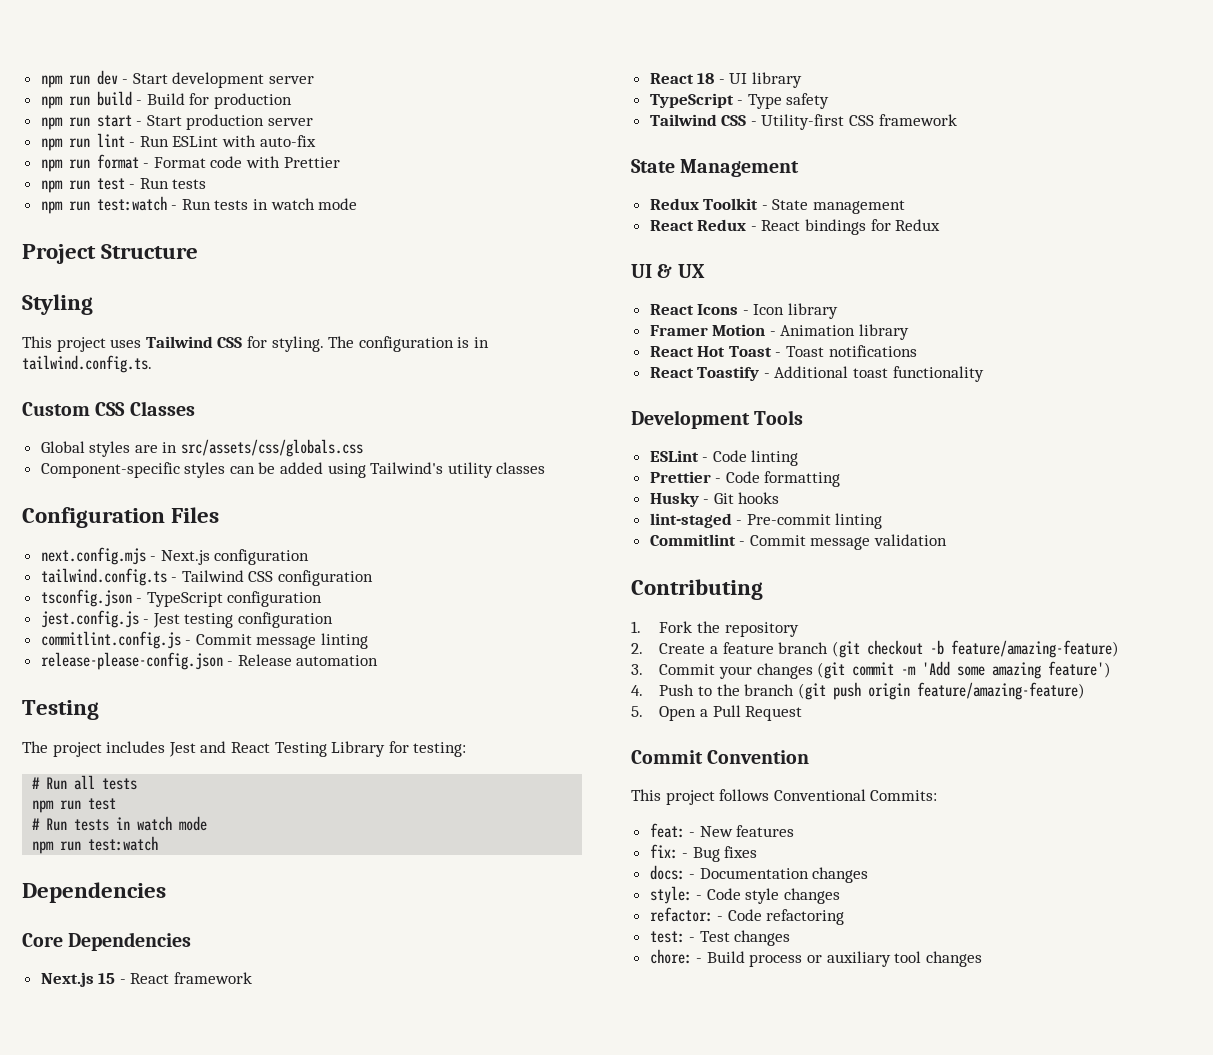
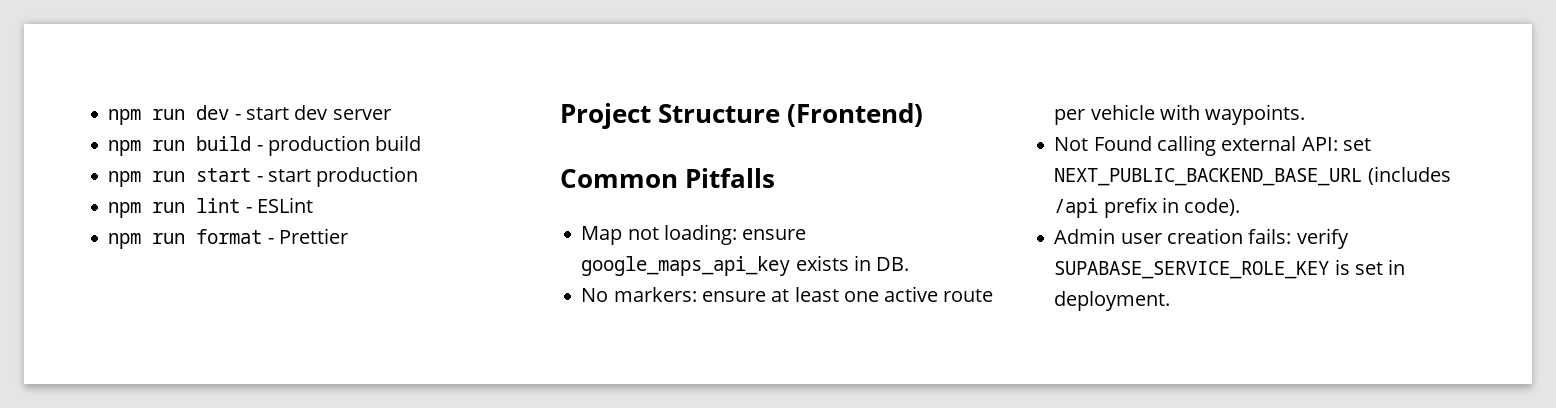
[132,72,265,88] Start development -> [245,105,329,120] start dev
[146,93,293,109] Build for production -> [267,135,422,156] production build
[146,114,314,130] Start production server -> [267,166,419,187] start production
[139,135,316,147] Run ESLint with auto-fix -> [256,197,313,213] ESLint
[153,156,340,168] [40,178,207,193] [40,196,358,214] [22,244,199,264] [22,294,93,315] [22,336,489,352] [22,355,152,373] [22,401,195,416] [40,439,364,457] [40,462,546,478] [22,507,220,528] [40,547,310,565] [40,568,374,586] [40,589,323,607] [40,610,334,628] [40,631,369,649] [40,652,379,670] [22,700,99,720] [22,741,467,757] [32,775,138,790] [32,798,117,813] [32,816,208,831] [32,836,159,854] [22,882,166,903] [22,932,192,951] [40,972,253,987] [649,72,803,88] [649,93,830,109] [649,114,957,130] [631,159,800,177] [649,198,906,214] [649,219,941,235] [631,264,705,278] [649,303,839,319] [649,324,910,340] [649,345,917,357] [649,366,984,382] [631,410,804,429] [649,450,799,466] [649,471,841,487] [649,492,780,507] [649,513,883,529] [649,534,948,550] [631,579,763,600] [631,621,799,637] [631,640,1119,658] [631,661,1112,679] [631,682,1085,700] [631,705,803,721] [631,750,810,764] [631,789,938,805] [649,823,795,838] [649,844,758,862] [649,865,869,883] [649,886,841,904] [649,907,845,925] [649,930,791,946] [649,949,982,967] Format code with Prettier // npm run test - Run tests // npm run test:watch - Run tests in watch mode // Project Structure // Styling // This project uses Tailwind CSS for styling. The configuration is in tailwind.config.ts. // Custom CSS Classes // Global styles are in src/assets/css/globals.css // Component-specific styles can be added using Tailwind's utility classes // Configuration Files // next.config.mjs - Next.js configuration // tailwind.config.ts - Tailwind CSS configuration // tsconfig.json - TypeScript configuration // jest.config.js - Jest testing configuration // commitlint.config.js - Commit message linting // release-please-config.json - Release automation // Testing // The project includes Jest and React Testing Library for testing: // # Run all tests // npm run test // # Run tests in watch mode // npm run test:watch // Dependencies // Core Dependencies // Next.js 15 - React framework // React 18 - UI library // TypeScript - Type safety // Tailwind CSS - Utility-first CSS framework // State Management // Redux Toolkit - State management // React Redux - React bindings for Redux // UI & UX // React Icons - Icon library // Framer Motion - Animation library // React Hot Toast - Toast notifications // React Toastify - Additional toast functionality // Development Tools // ESLint - Code linting // Prettier - Code formatting // Husky - Git hooks // lint-staged - Pre-commit linting // Commitlint - Commit message validation // Contributing // 1. Fork the repository // 2. Create a feature branch (git checkout -b feature/amazing-feature) // 3. Commit your changes (git commit -m 'Add some amazing feature') // 4. Push to the branch (git push origin feature/amazing-feature) // 5. Open a Pull Request // Commit Convention // This project follows Conventional Commits: // feat: - New features // fix: - Bug fixes // docs: - Documentation changes // style: - Code style changes // refactor: - Code refactoring // test: - Test changes // chore: - Build process or auxiliary tool changes -> [278,228,348,244] [560,103,924,129] [560,168,776,188] [581,224,807,245] [581,255,910,276] [581,286,994,302] [1054,104,1306,125] [1054,135,1371,156] [1054,166,1451,186] [1054,197,1241,218] [1054,228,1349,249] [1054,259,1406,279] [1054,291,1171,311] Prettier // Project Structure (Frontend) // Common Pitfalls // Map not loading: ensure google_maps_api_key exists in DB. // No markers: ensure at least one active route per vehicle with waypoints. // Not Found calling external API: set NEXT_PUBLIC_BACKEND_BASE_URL (includes /api prefix in code). // Admin user creation fails: verify SUPABASE_SERVICE_ROLE_KEY is set in deployment.

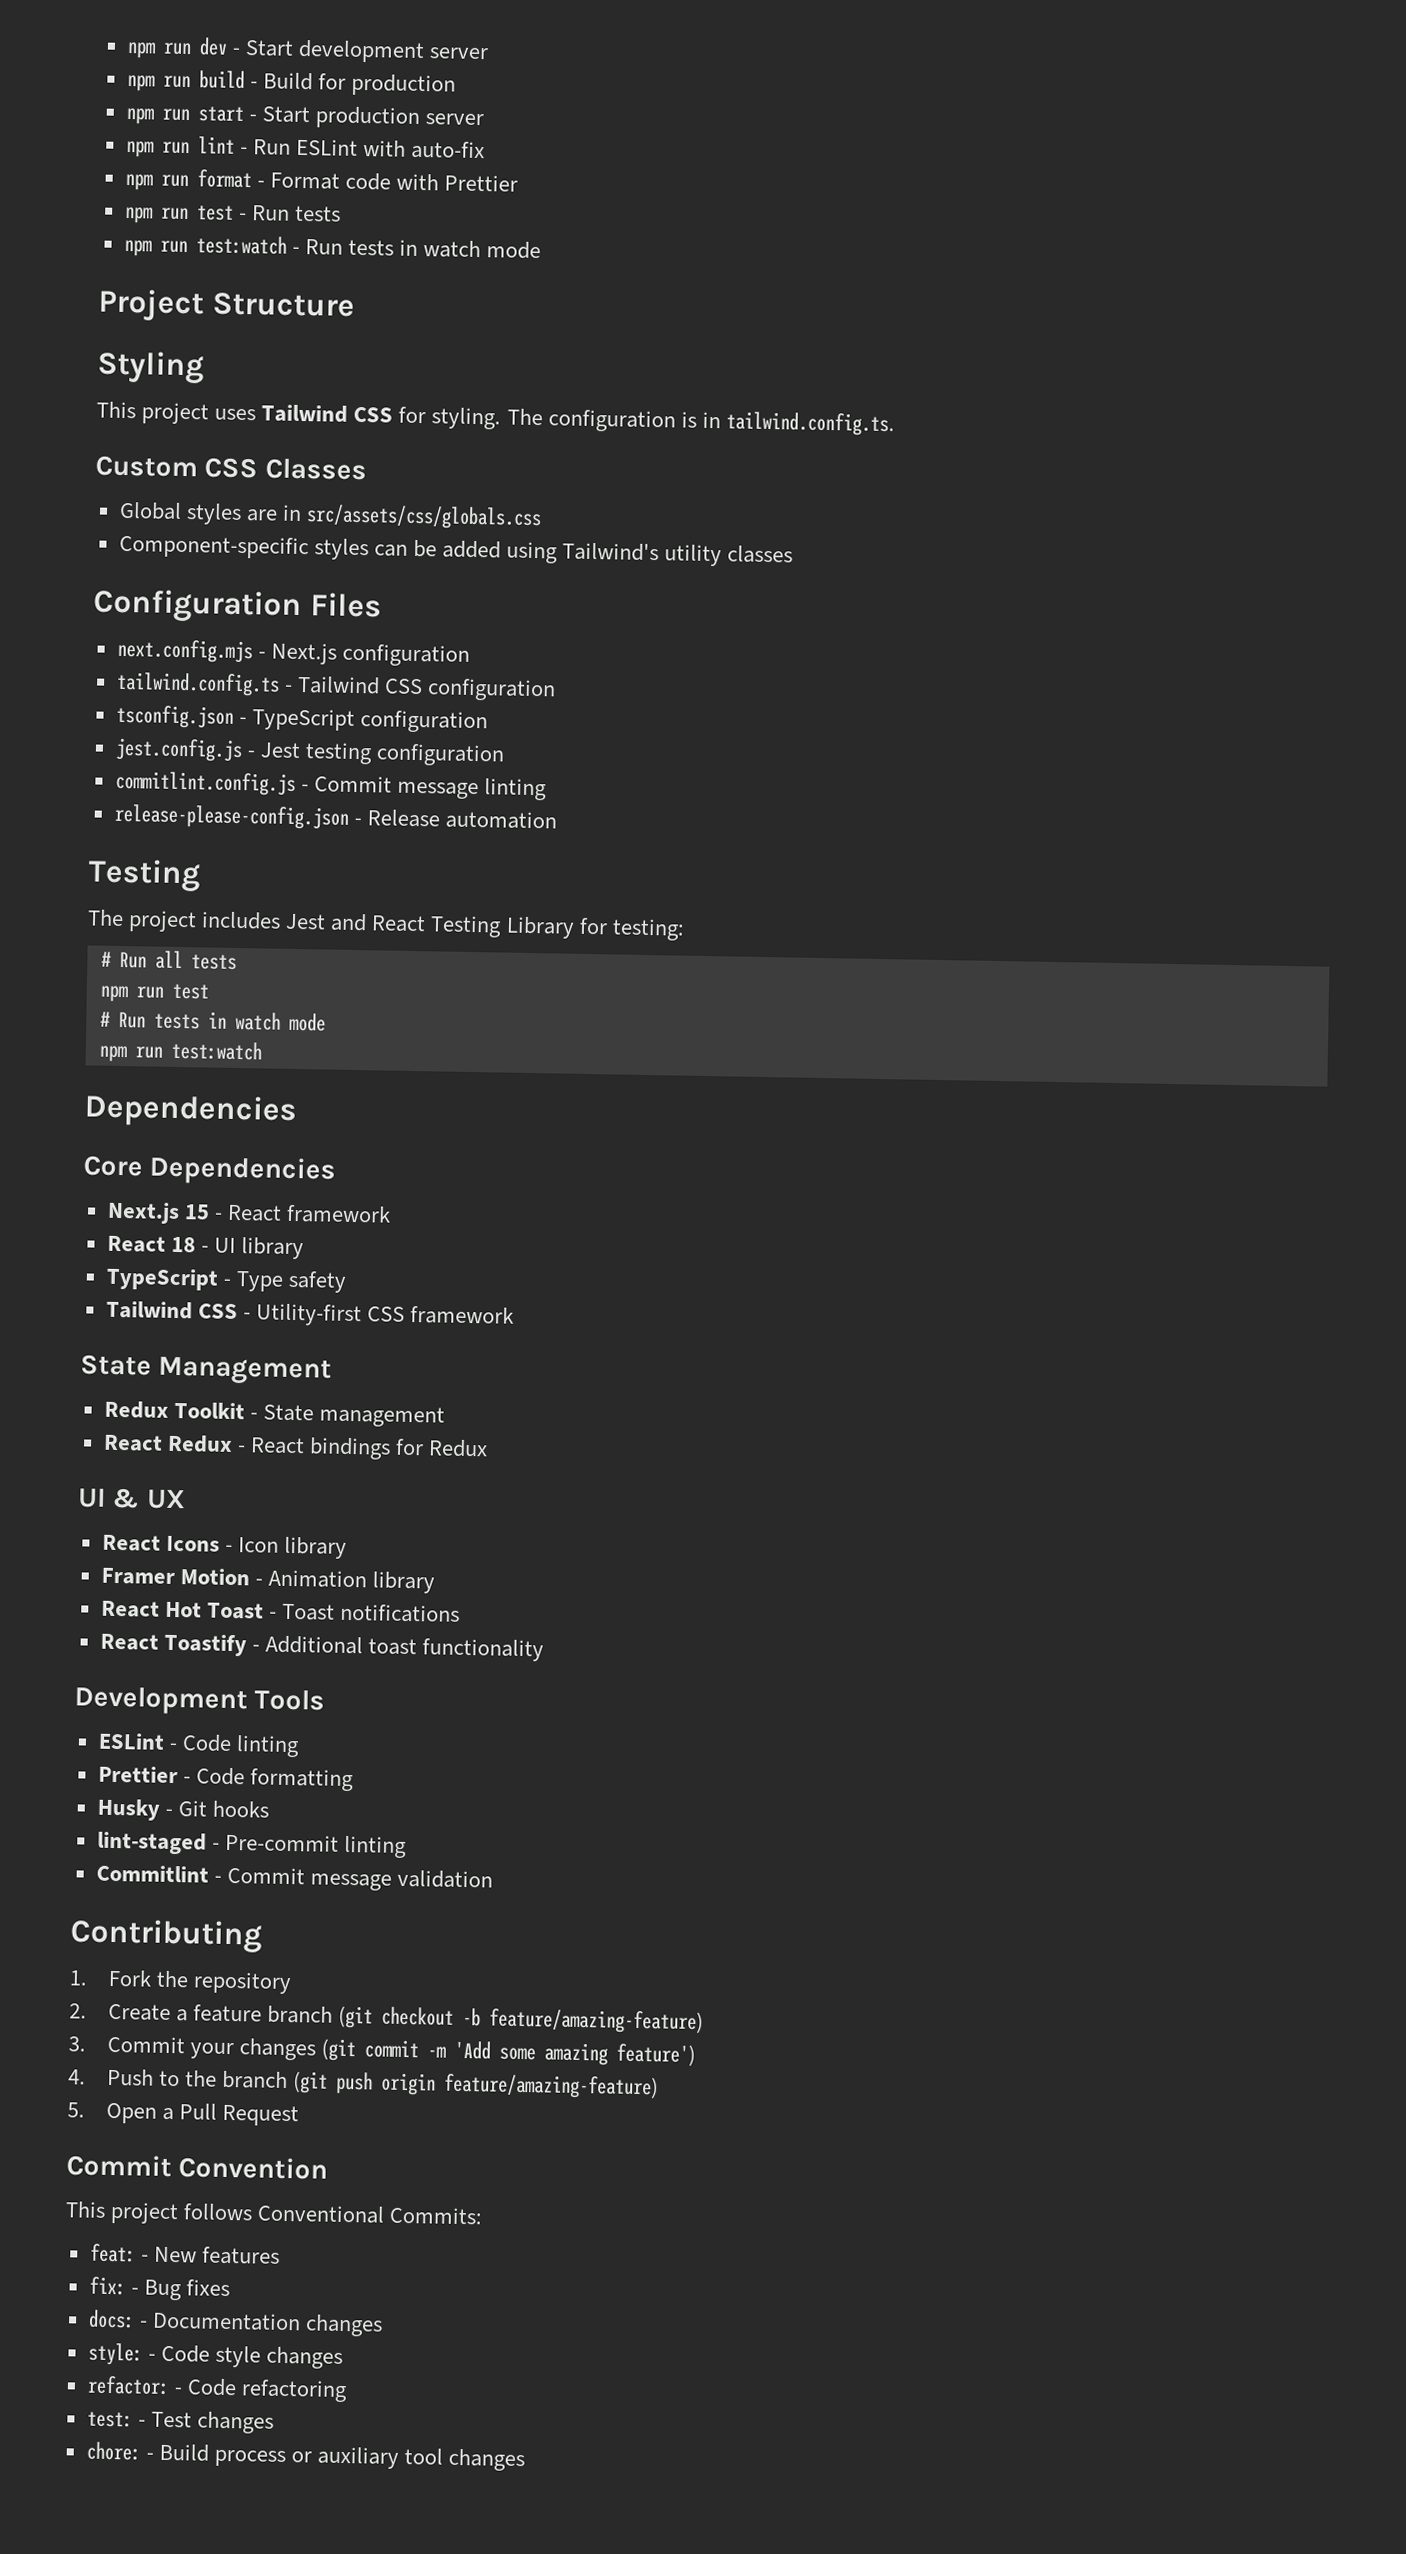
[245,105,329,120] start dev -> [244,39,425,64] Start development
[267,135,422,156] production build -> [262,72,457,97] Build for production
[267,166,419,187] start production -> [261,106,485,129] Start production server
[256,197,313,213] ESLint -> [252,138,486,160] Run ESLint with auto-fix
[278,228,348,244] [560,103,924,129] [560,168,776,188] [581,224,807,245] [581,255,910,276] [581,286,994,302] [1054,104,1306,125] [1054,135,1371,156] [1054,166,1451,186] [1054,197,1241,218] [1054,228,1349,249] [1054,259,1406,279] [1054,291,1171,311] Prettier // Project Structure (Frontend) // Common Pitfalls // Map not loading: ensure google_maps_api_key exists in DB. // No markers: ensure at least one active route per vehicle with waypoints. // Not Found calling external API: set NEXT_PUBLIC_BACKEND_BASE_URL (includes /api prefix in code). // Admin user creation fails: verify SUPABASE_SERVICE_ROLE_KEY is set in deployment. -> [269,172,519,192] [123,205,341,224] [123,235,542,260] [98,288,355,322] [97,350,204,384] [96,401,895,437] [95,455,367,481] [118,501,543,531] [118,534,794,567] [93,588,382,624] [116,638,470,667] [115,671,557,702] [115,704,488,734] [114,737,506,767] [114,770,548,801] [113,803,557,830] [88,858,201,892] [87,909,685,941] [100,950,237,970] [99,983,209,1003] [99,1011,326,1032] [98,1040,262,1063] [84,1093,298,1129] [83,1155,337,1186] [106,1201,392,1225] [106,1235,305,1260] [105,1267,347,1293] [105,1300,515,1327] [80,1354,333,1385] [103,1400,446,1428] [102,1434,489,1460] [77,1487,186,1510] [101,1534,348,1559] [100,1567,436,1594] [100,1600,461,1623] [99,1633,545,1662] [74,1686,326,1716] [97,1732,300,1758] [97,1765,354,1792] [96,1798,269,1821] [96,1831,407,1859] [95,1864,494,1891] [70,1918,262,1953] [69,1969,293,1995] [69,2003,705,2035] [68,2035,697,2067] [68,2068,660,2100] [67,2102,300,2127] [66,2154,329,2180] [65,2201,484,2225] [89,2243,280,2265] [88,2276,230,2301] [87,2309,383,2337] [87,2342,344,2370] [86,2375,348,2403] [86,2411,274,2434] [85,2441,526,2472] Format code with Prettier // npm run test - Run tests // npm run test:watch - Run tests in watch mode // Project Structure // Styling // This project uses Tailwind CSS for styling. The configuration is in tailwind.config.ts. // Custom CSS Classes // Global styles are in src/assets/css/globals.css // Component-specific styles can be added using Tailwind's utility classes // Configuration Files // next.config.mjs - Next.js configuration // tailwind.config.ts - Tailwind CSS configuration // tsconfig.json - TypeScript configuration // jest.config.js - Jest testing configuration // commitlint.config.js - Commit message linting // release-please-config.json - Release automation // Testing // The project includes Jest and React Testing Library for testing: // # Run all tests // npm run test // # Run tests in watch mode // npm run test:watch // Dependencies // Core Dependencies // Next.js 15 - React framework // React 18 - UI library // TypeScript - Type safety // Tailwind CSS - Utility-first CSS framework // State Management // Redux Toolkit - State management // React Redux - React bindings for Redux // UI & UX // React Icons - Icon library // Framer Motion - Animation library // React Hot Toast - Toast notifications // React Toastify - Additional toast functionality // Development Tools // ESLint - Code linting // Prettier - Code formatting // Husky - Git hooks // lint-staged - Pre-commit linting // Commitlint - Commit message validation // Contributing // 1. Fork the repository // 2. Create a feature branch (git checkout -b feature/amazing-feature) // 3. Commit your changes (git commit -m 'Add some amazing feature') // 4. Push to the branch (git push origin feature/amazing-feature) // 5. Open a Pull Request // Commit Convention // This project follows Conventional Commits: // feat: - New features // fix: - Bug fixes // docs: - Documentation changes // style: - Code style changes // refactor: - Code refactoring // test: - Test changes // chore: - Build process or auxiliary tool changes

